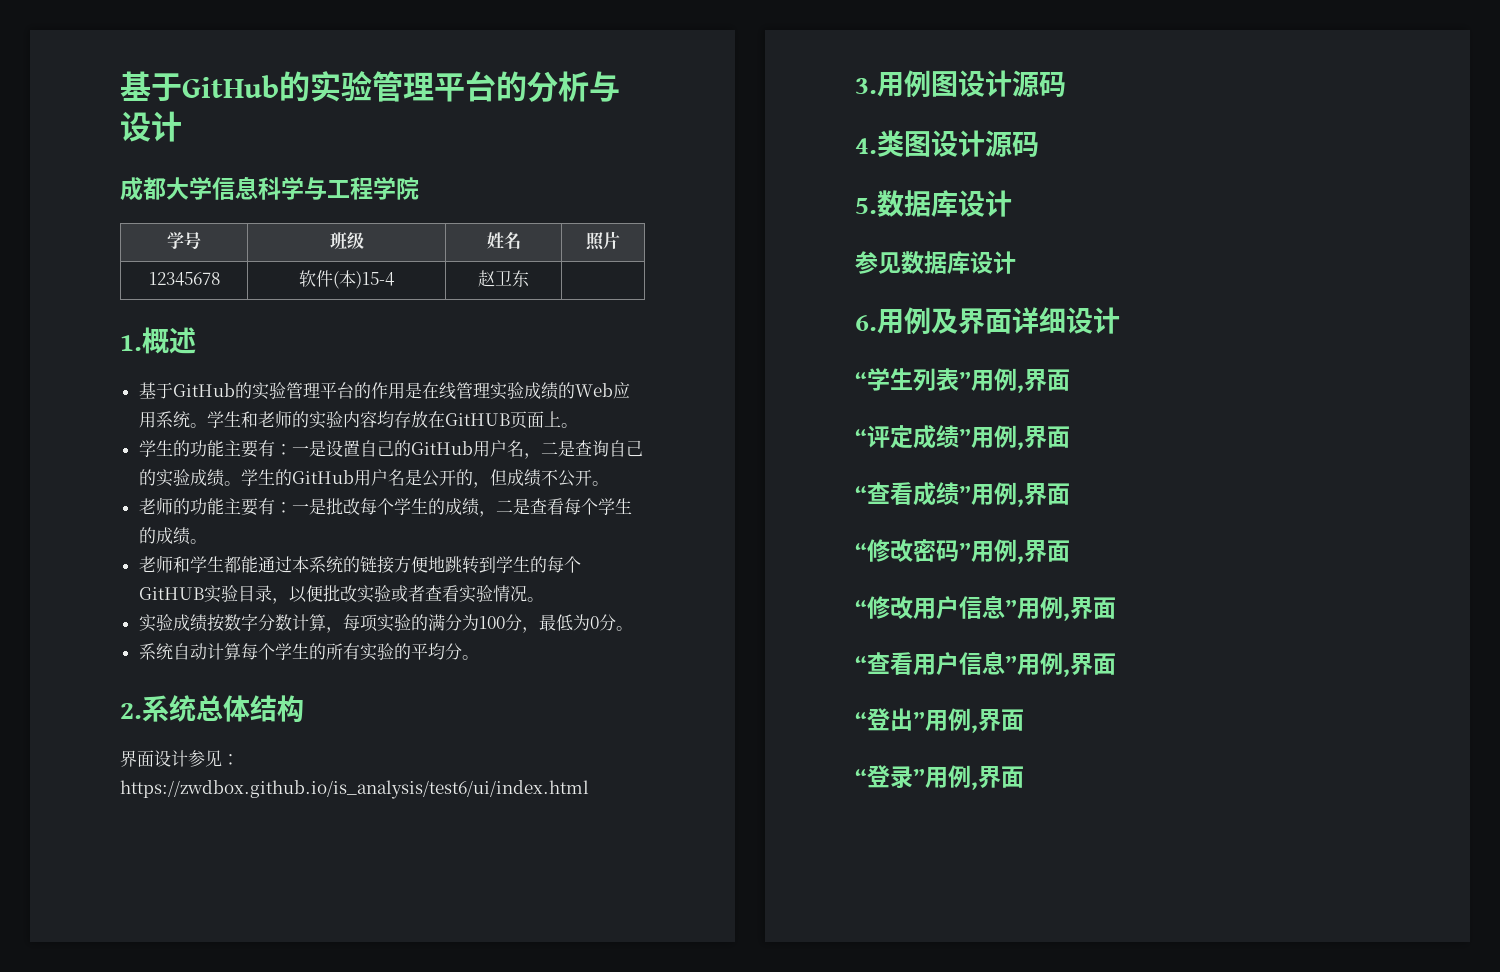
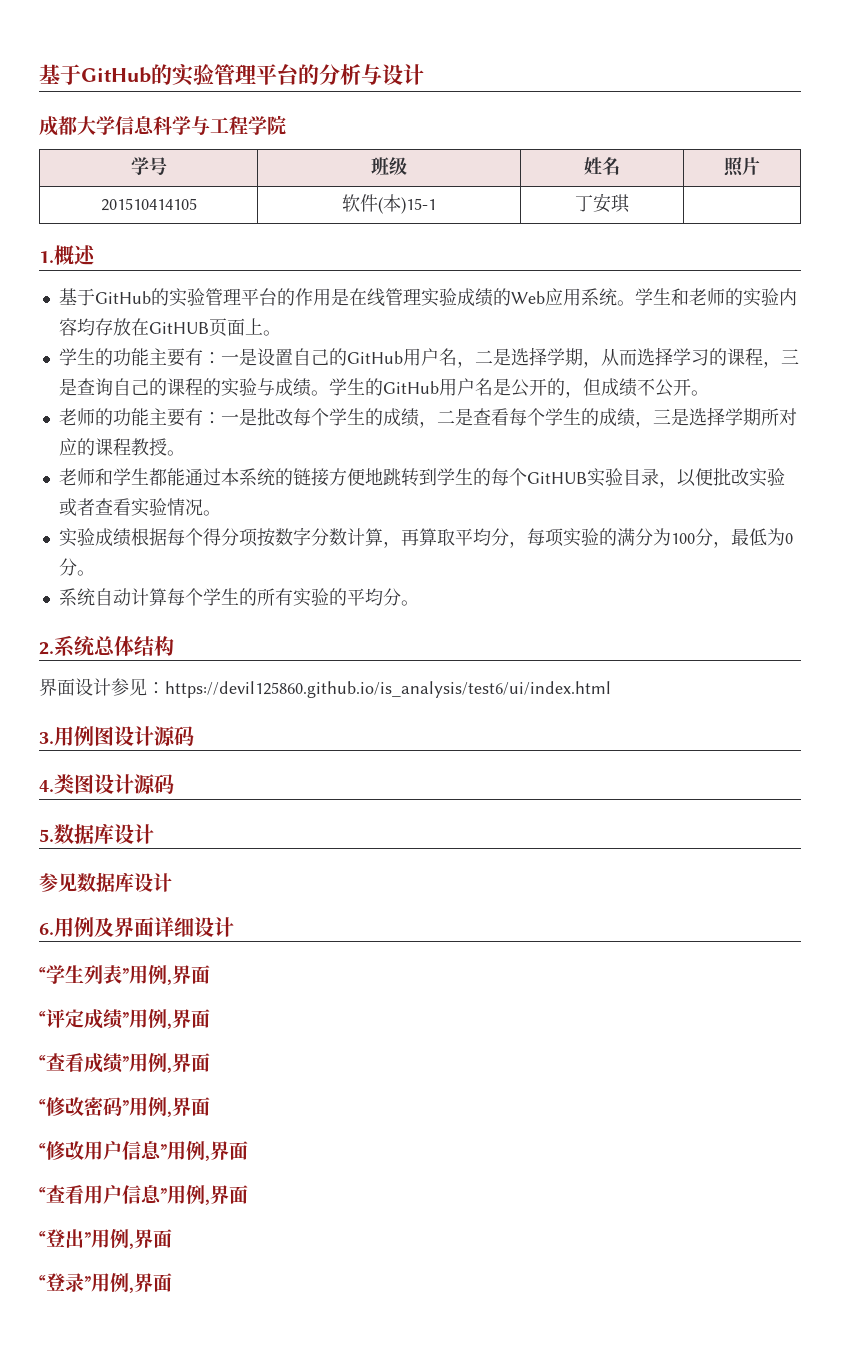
[148,272,220,286] 12345678 -> [100,198,197,211] 201510414105
[356,271,395,289] [478,270,529,287] )15-4 | 赵卫东 -> [401,197,436,214] [575,193,630,213] )15-1 | 丁安琪
[574,440,643,457] [138,469,190,487] 查询自己的实验 -> [510,347,799,368] [58,378,275,397] 选择学期，从而选择学习的课程，三是查询自己的课程的实验与
(190, 536) none -> [634,407,797,428] [58,438,167,456] ，三是选择学期所对应的课程教授
(207, 623) none -> [130,528,258,547] 根据每个得分项
(343, 630) none -> [400,528,527,548] 再算取平均分，
[120,780,589,799] https://zwdbox.github.io/is_analysis/test6/ui/index.html -> [165,681,611,698] https://devil125860.github.io/is_analysis/test6/ui/index.html

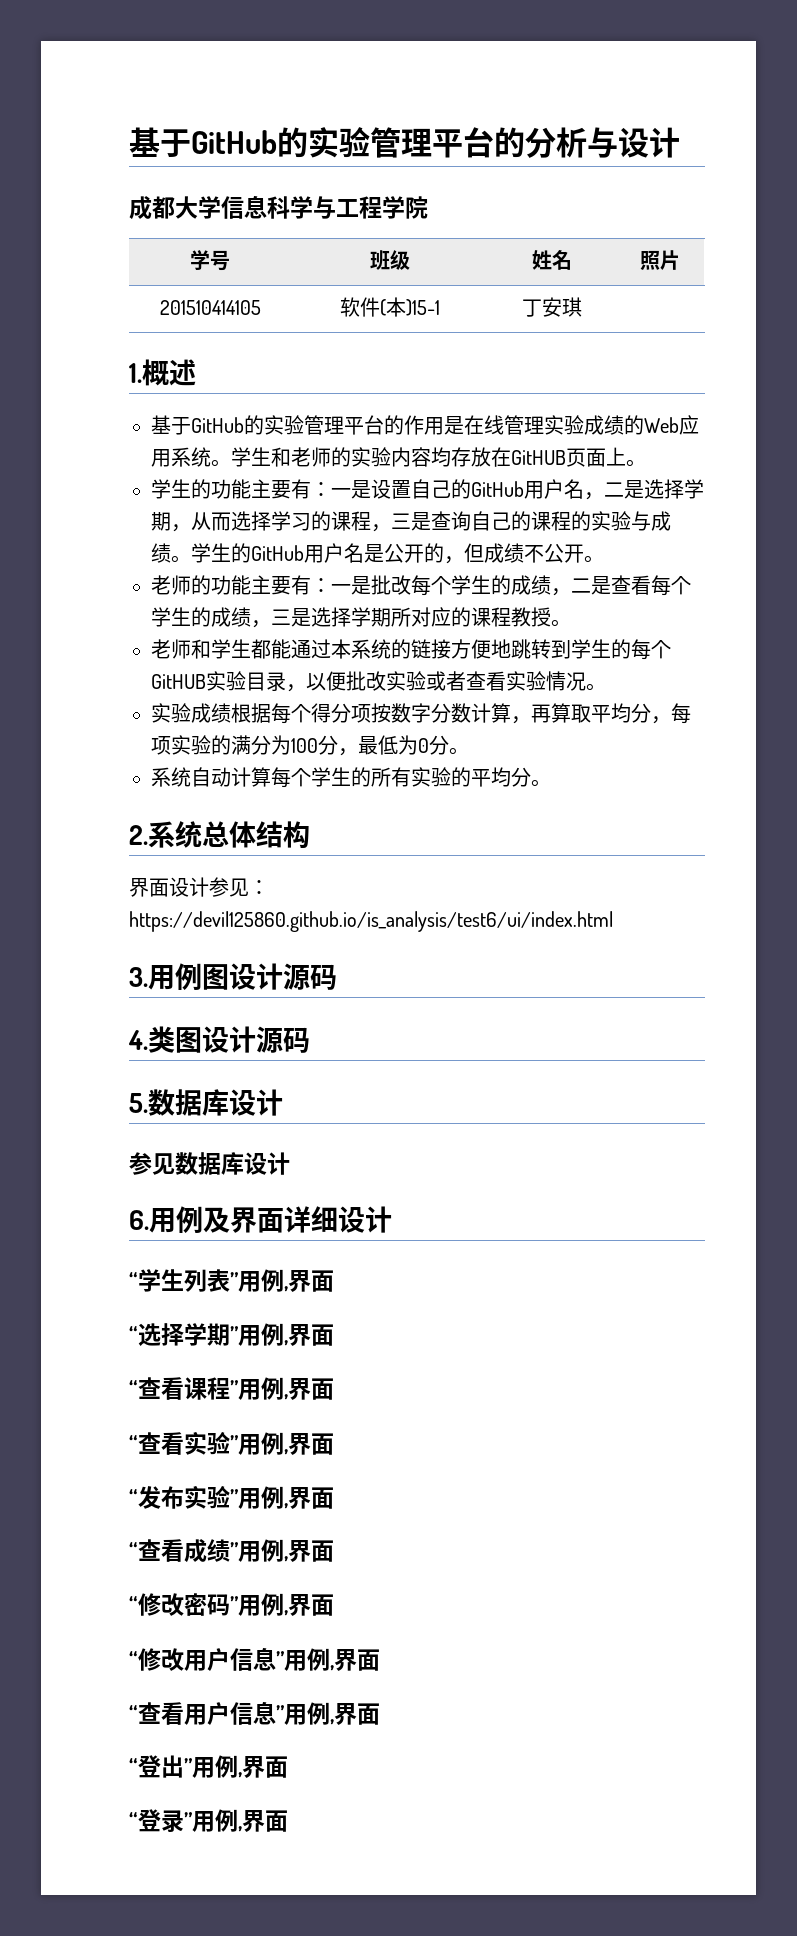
[46,1009,123,1029] 评定成绩 -> [138,1323,334,1346] [129,1377,334,1400] [129,1431,334,1455] [129,1485,230,1509] 选择学期”用例,界面 // “查看课程”用例,界面 // “查看实验”用例,界面 // “发布实验

